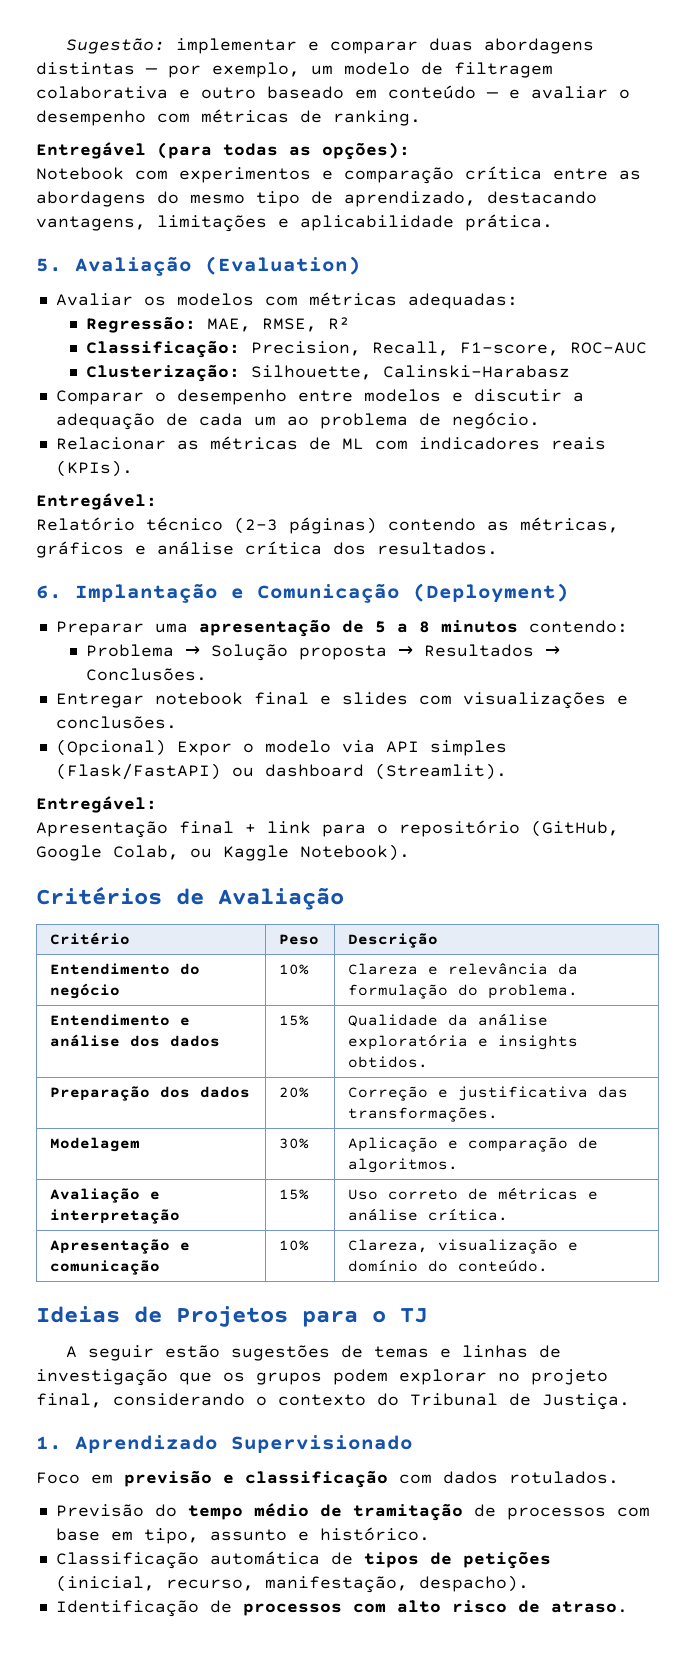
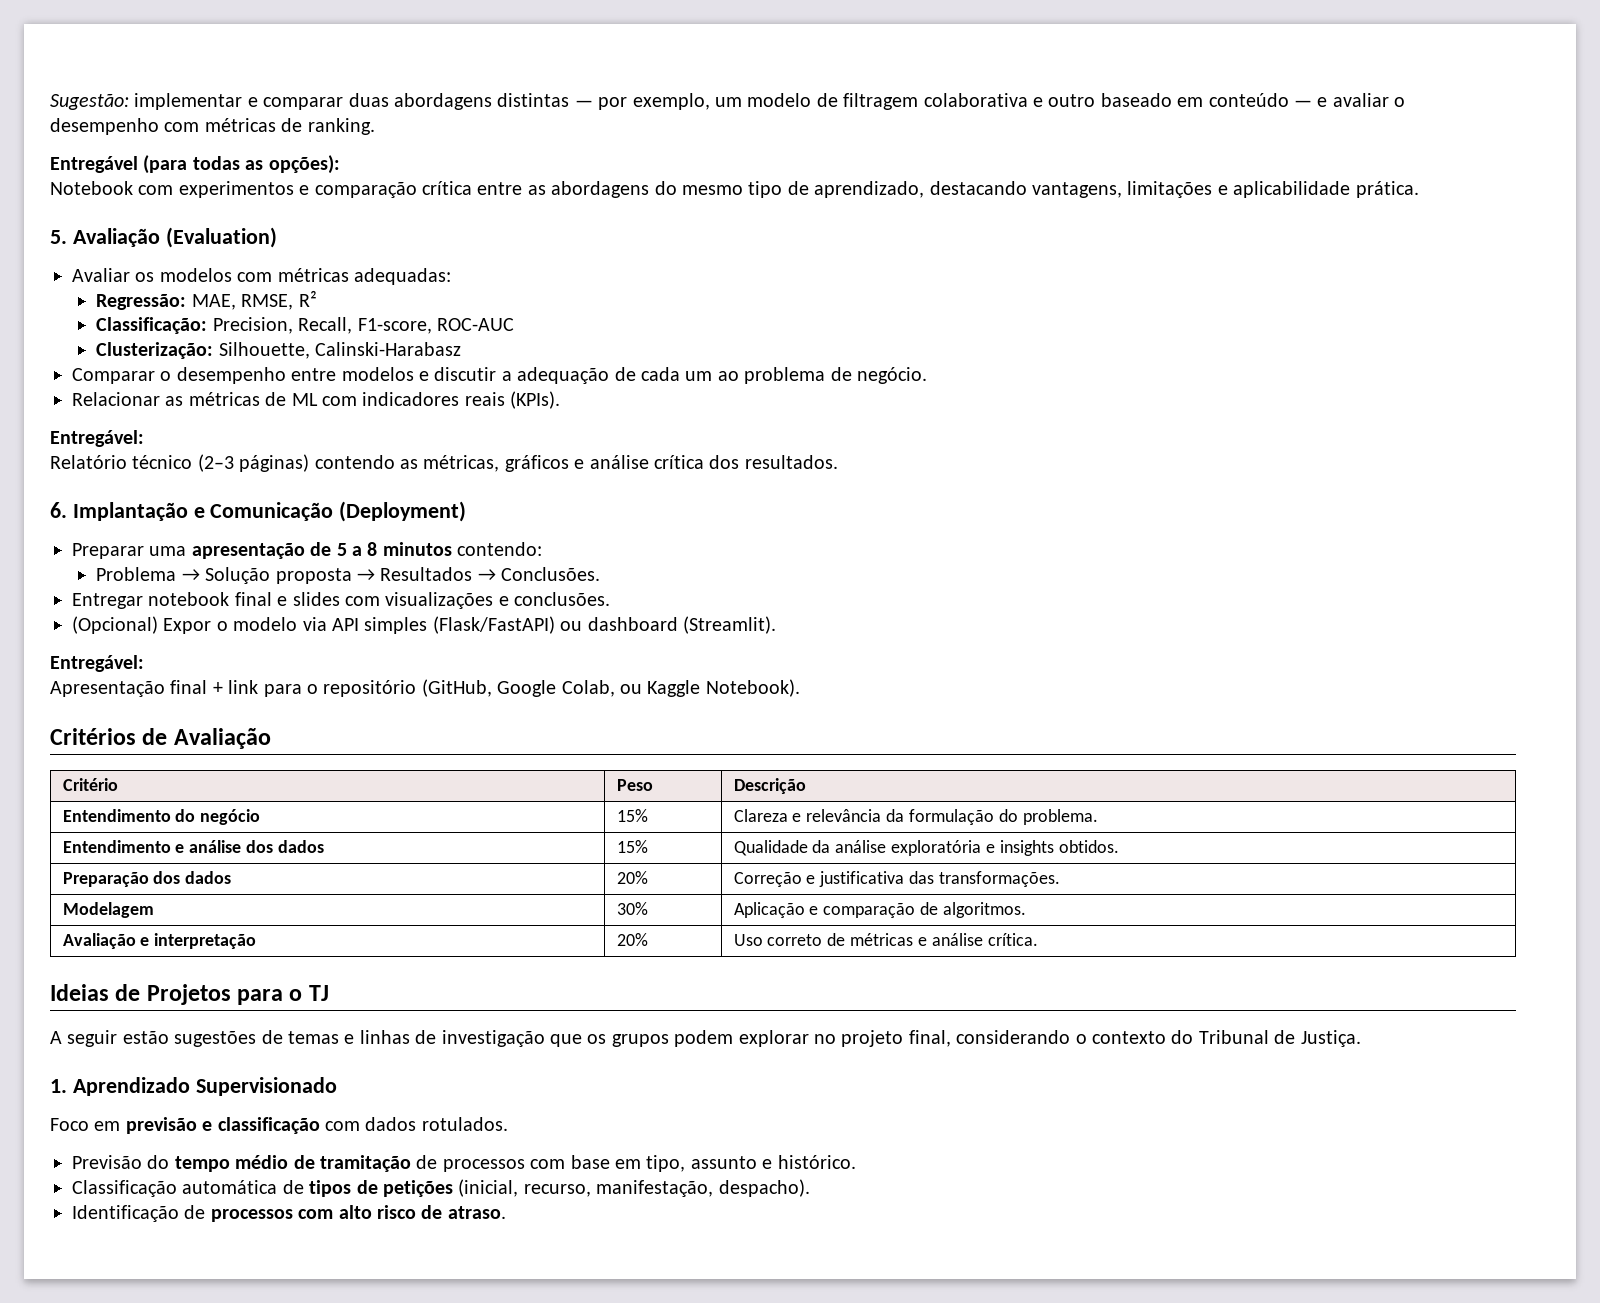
[278,964,309,975] 10% -> [616,809,648,822] 15%
[278,1189,309,1200] 15% -> [616,933,648,946] 20%
[49,1239,190,1254] [49,1260,160,1275] [278,1240,309,1251] [347,1239,578,1254] [347,1259,548,1272] // Apresentação e comunicação | 10% | Clareza, visualização e domínio do conteúdo. -> (1038, 939) none

